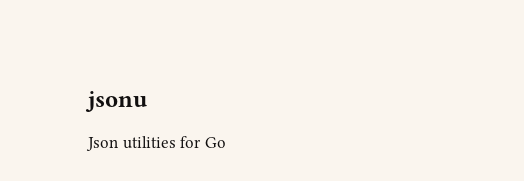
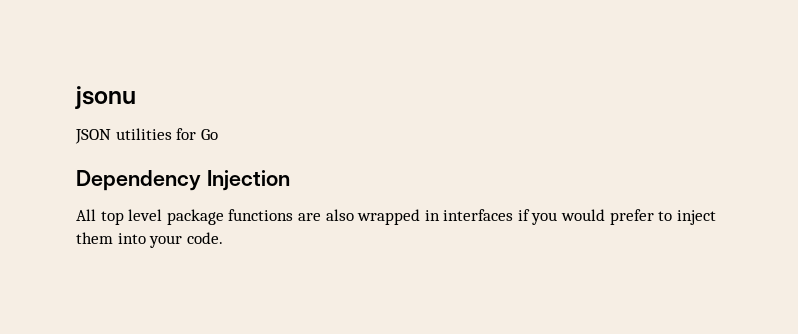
[86,137,118,151] Json -> [75,129,111,144] JSON
(226, 142) none -> [76,170,290,191] [76,209,716,225] [76,232,223,248] // Dependency Injection // All top level package functions are also wrapped in interfaces if you would prefer to inject them into your code.

